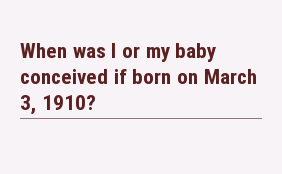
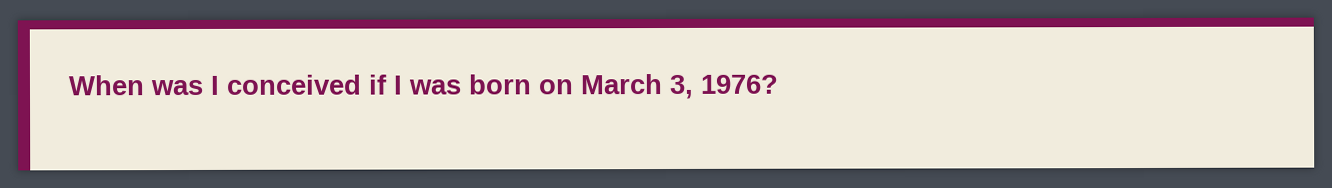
[122,43,217,62] [20,69,127,84] or my baby conceived if -> [226,74,462,95] conceived if I was
[41,95,96,110] 1910? -> [700,74,778,94] 1976?

